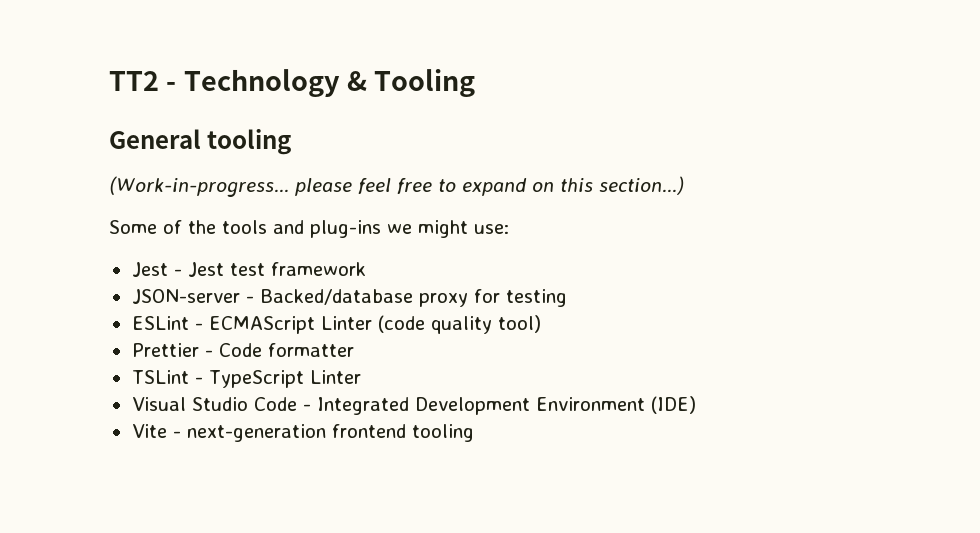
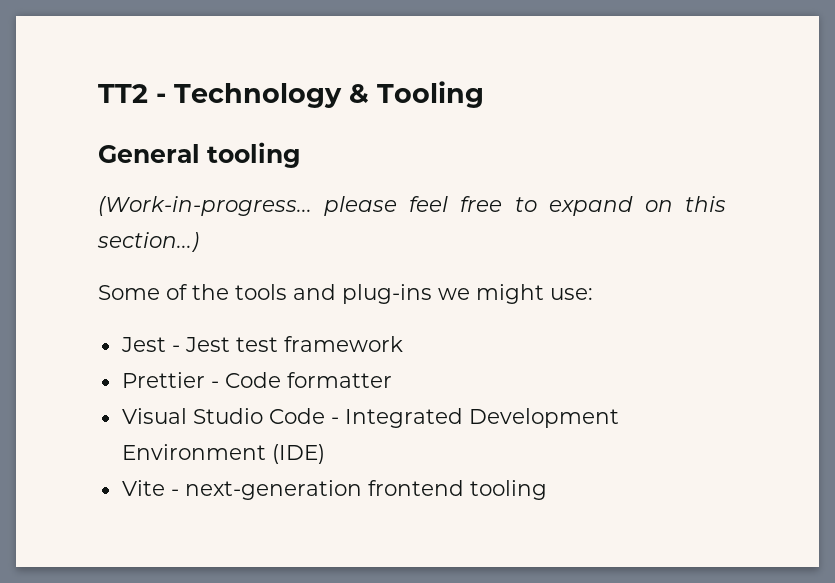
[131,289,567,307] [131,315,541,334] // JSON-server - Backed/database proxy for testing // ESLint - ECMAScript Linter (code quality tool) -> (403, 344) none
[131,370,361,388] // TSLint - TypeScript Linter -> (392, 380) none

